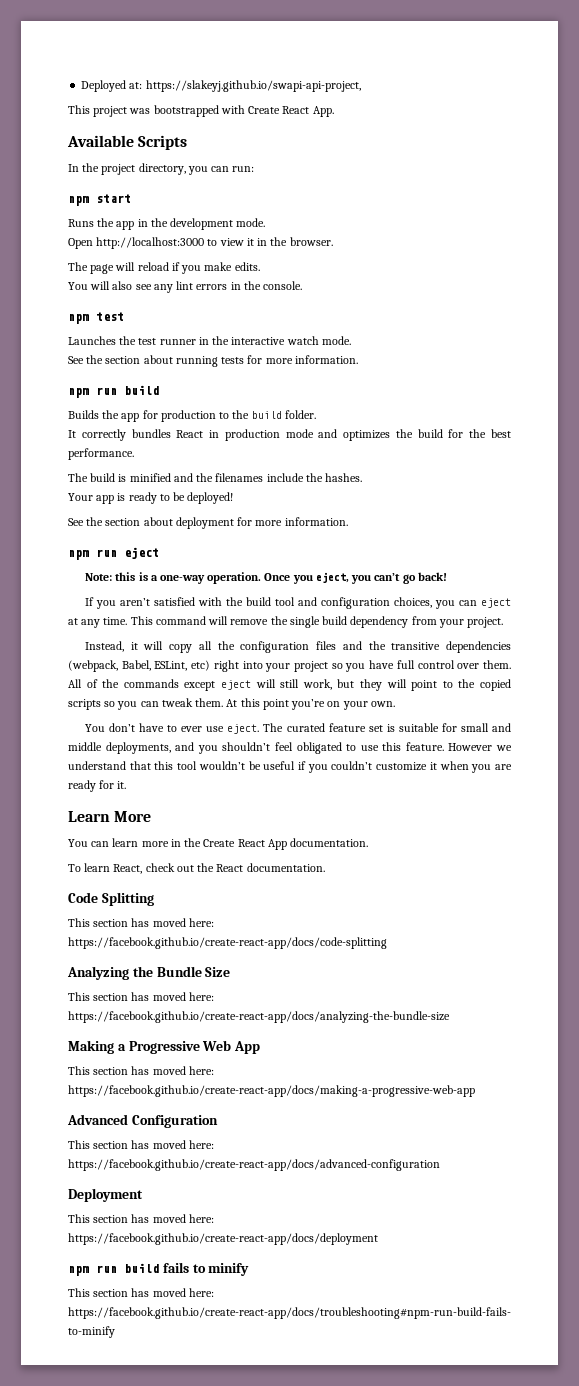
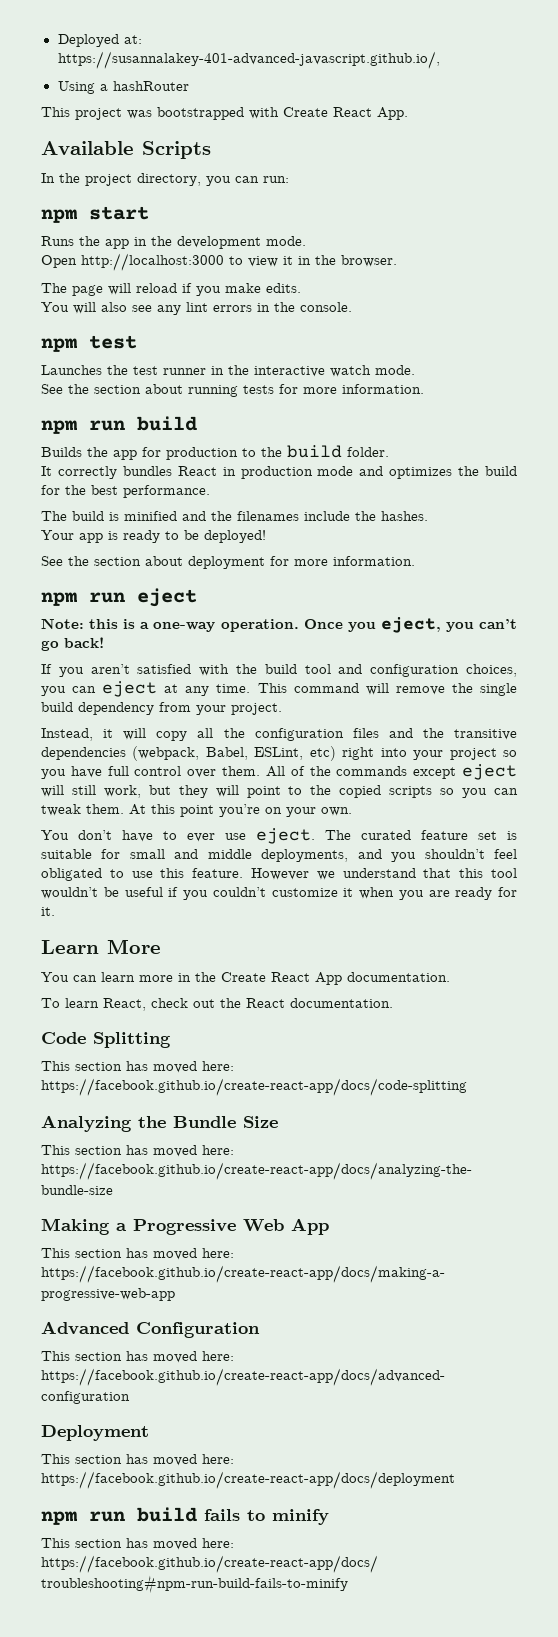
[145,80,361,92] https://slakeyj.github.io/swapi-api-project, -> [57,51,440,69] [57,81,189,94] https://susannalakey-401-advanced-javascript.github.io/, // Using a hashRouter

